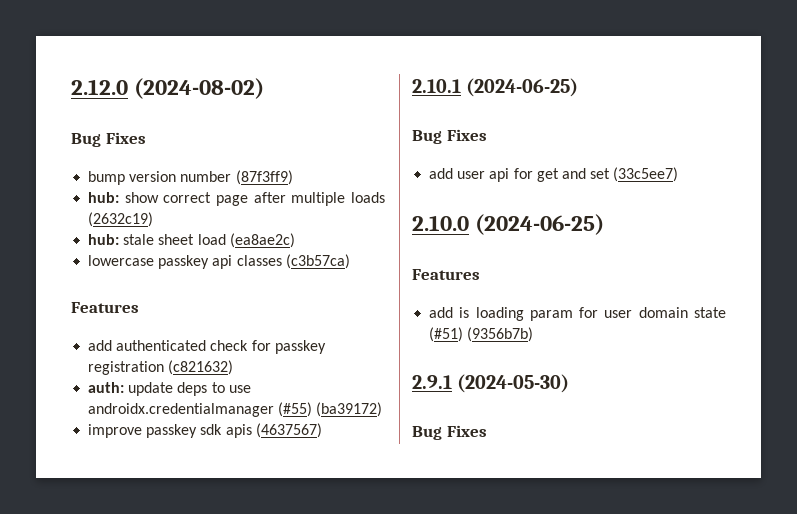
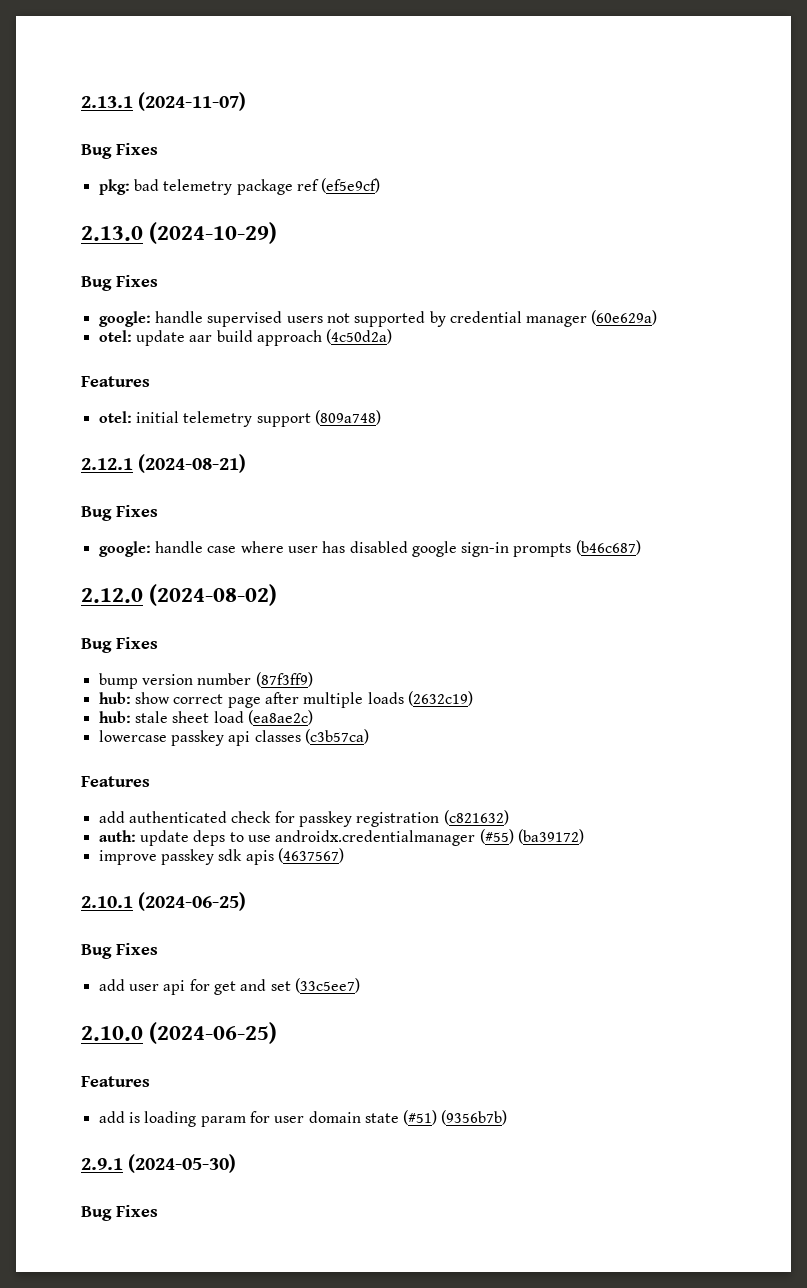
(71, 87) none -> [81,92,247,111] [81,143,158,159] [98,178,381,195] [81,222,278,244] [81,275,158,291] [98,310,658,327] [98,329,393,346] [81,376,150,387] [98,410,381,427] [81,454,247,473] [81,505,158,521] [98,540,641,557] 2.13.1 (2024-11-07) // Bug Fixes // pkg: bad telemetry package ref (ef5e9cf) // 2.13.0 (2024-10-29) // Bug Fixes // google: handle supervised users not supported by credential manager (60e629a) // otel: update aar build approach (4c50d2a) // Features // otel: initial telemetry support (809a748) // 2.12.1 (2024-08-21) // Bug Fixes // google: handle case where user has disabled google sign-in prompts (b46c687) //

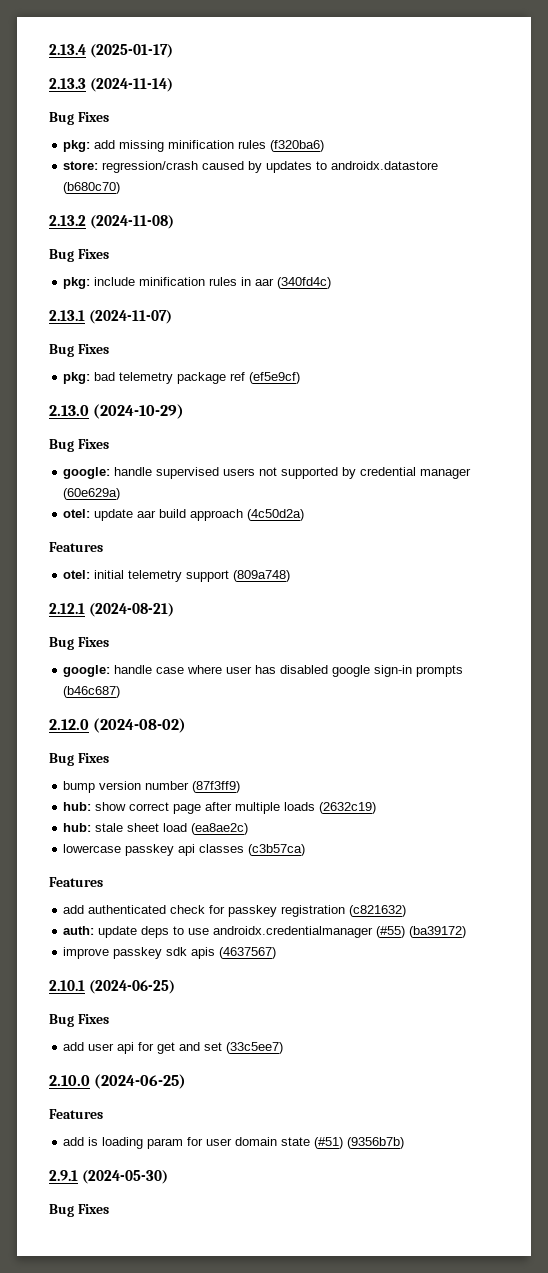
(81, 102) none -> [49,44,173,58] [49,78,173,92] [49,112,109,125] [63,140,325,152] [63,161,439,173] [63,182,121,194] [49,215,174,229] [49,249,109,262] [63,277,332,289] 2.13.4 (2025-01-17) // 2.13.3 (2024-11-14) // Bug Fixes // pkg: add missing minification rules (f320ba6) // store: regression/crash caused by updates to androidx.datastore (b680c70) // 2.13.2 (2024-11-08) // Bug Fixes // pkg: include minification rules in aar (340fd4c) //

